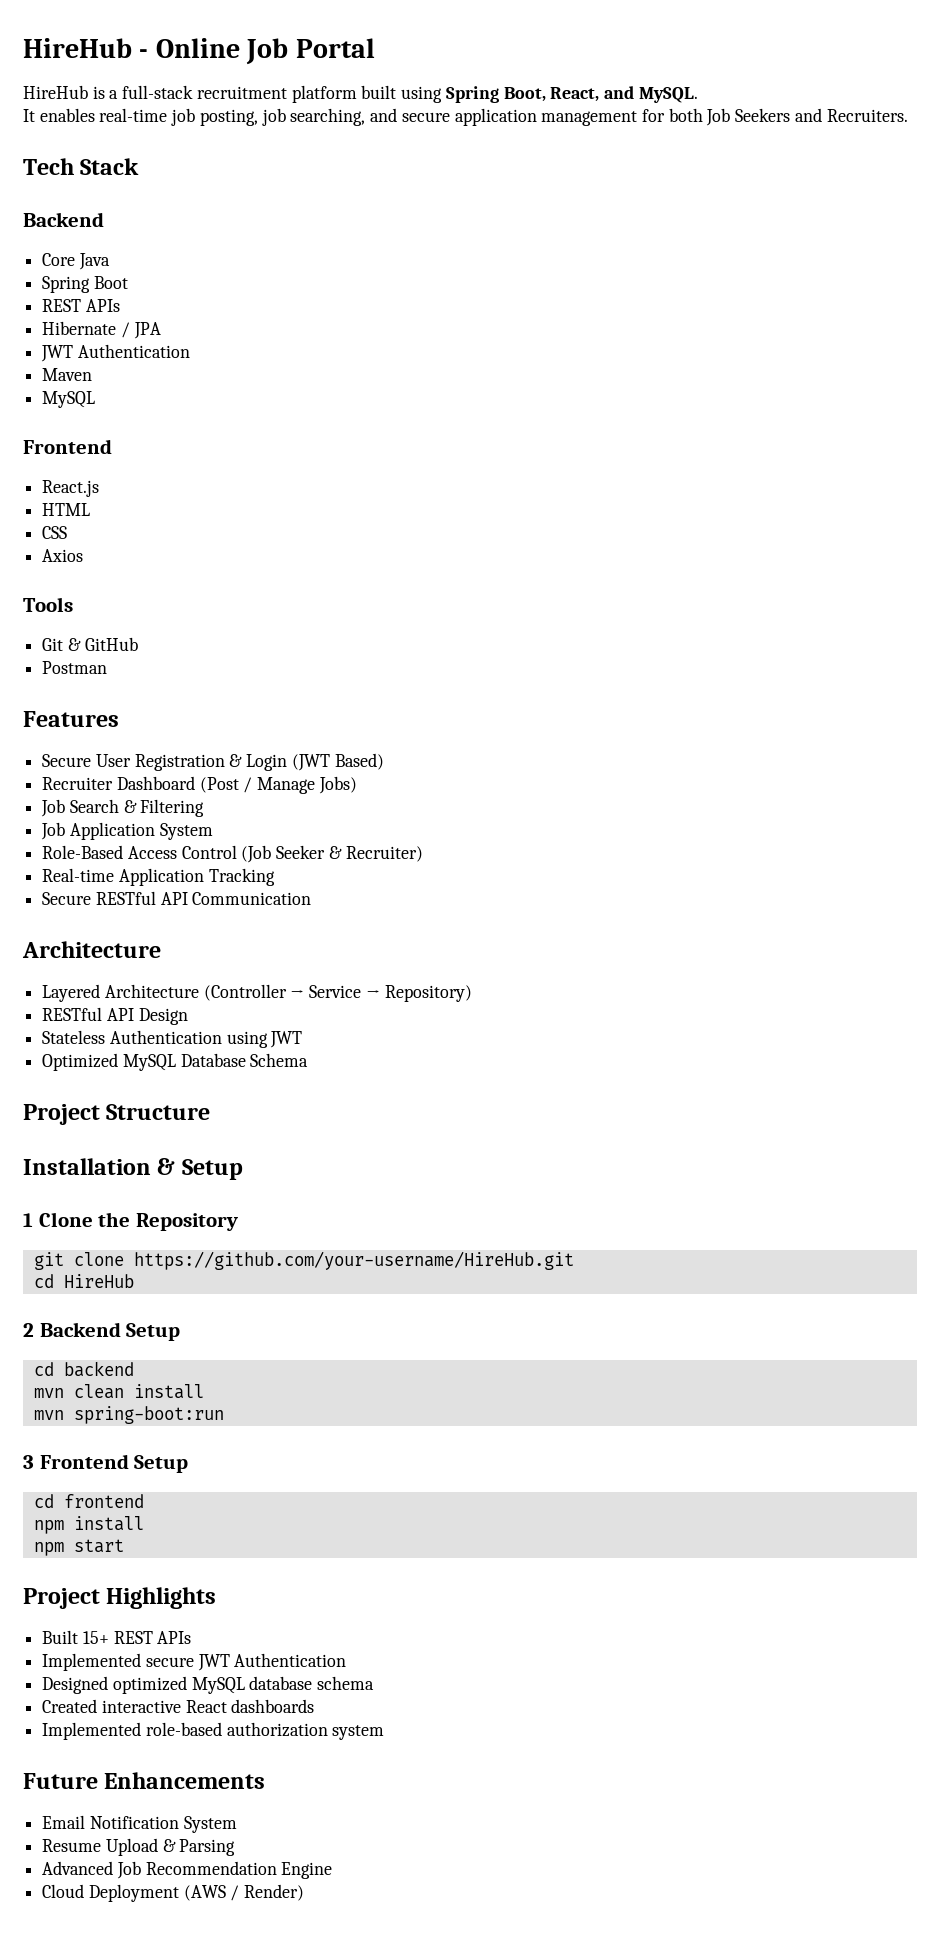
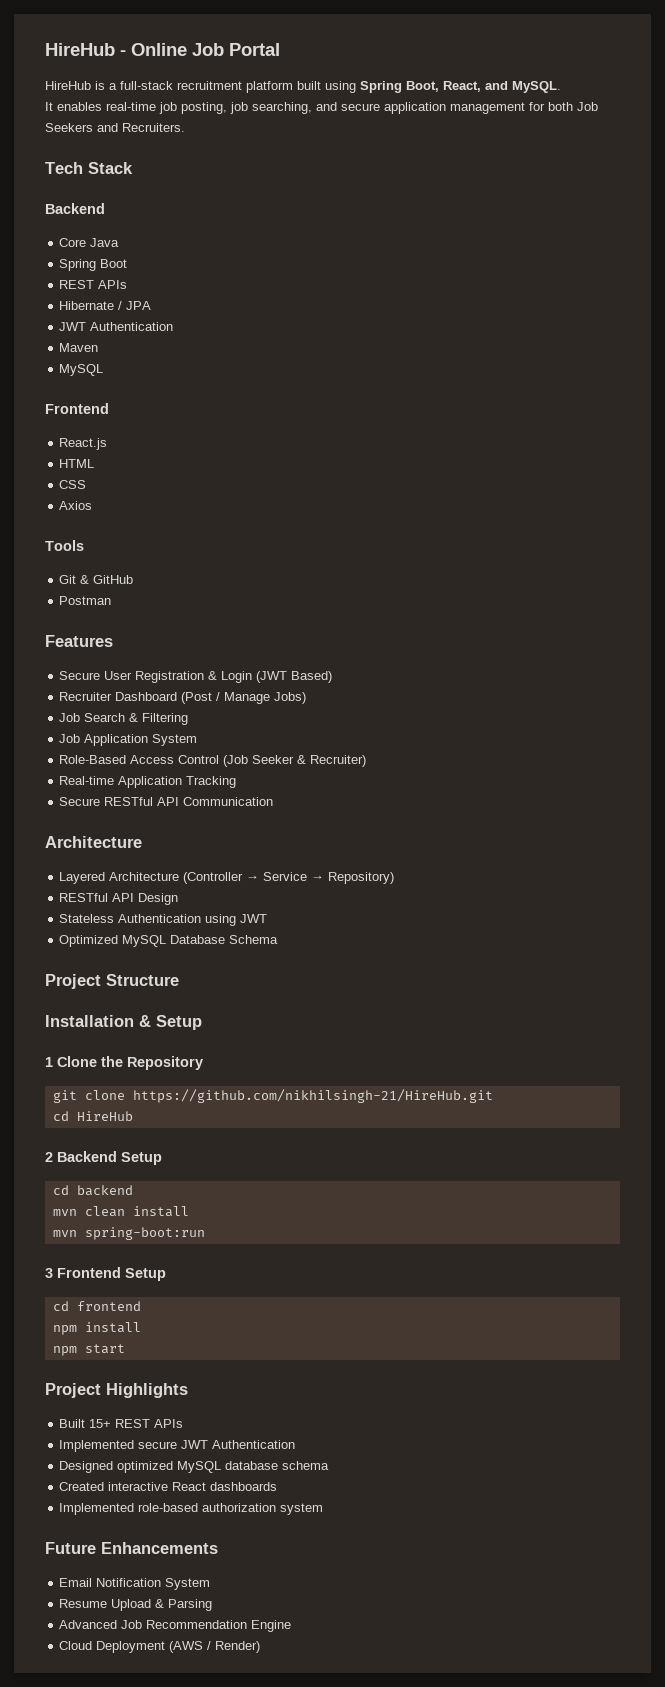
[133,1251,574,1270] https://github.com/your-username/HireHub.git -> [132,1089,493,1103] https://github.com/nikhilsingh-21/HireHub.git

